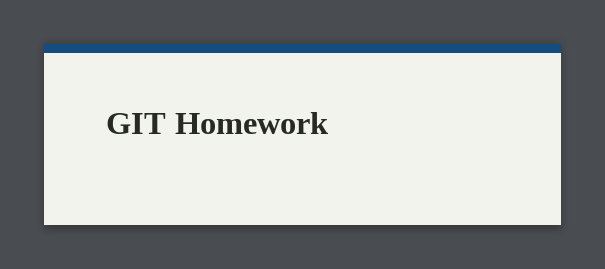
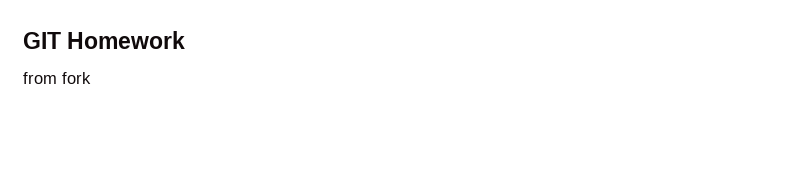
(329, 123) none -> [23,72,91,84] // from fork

